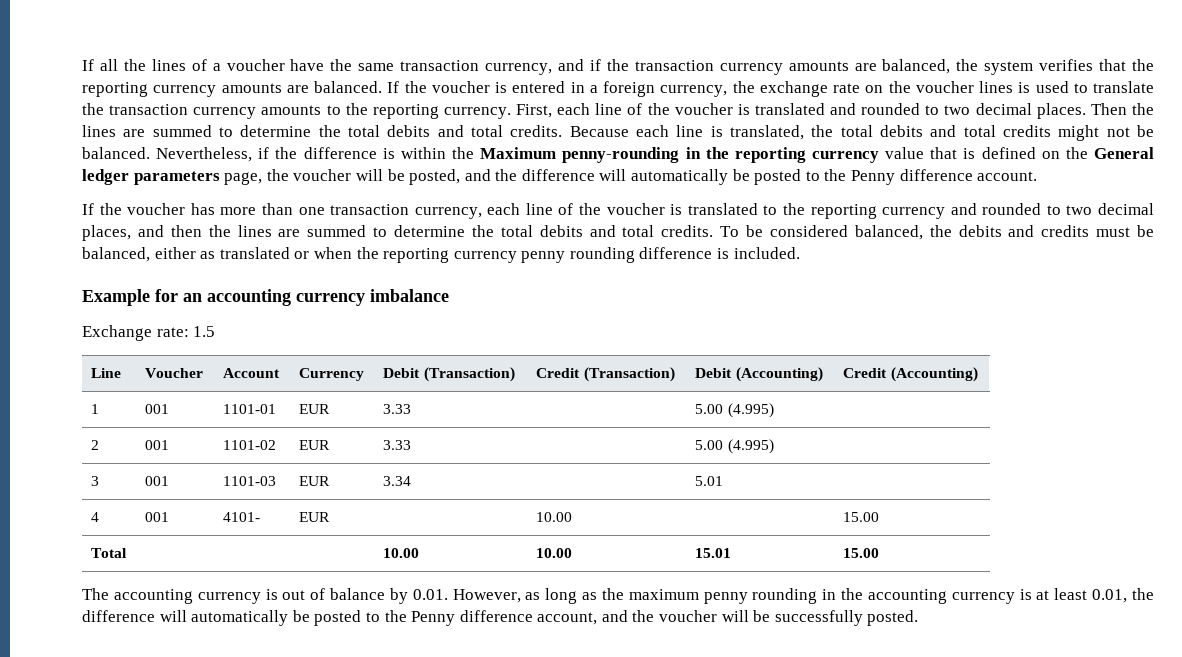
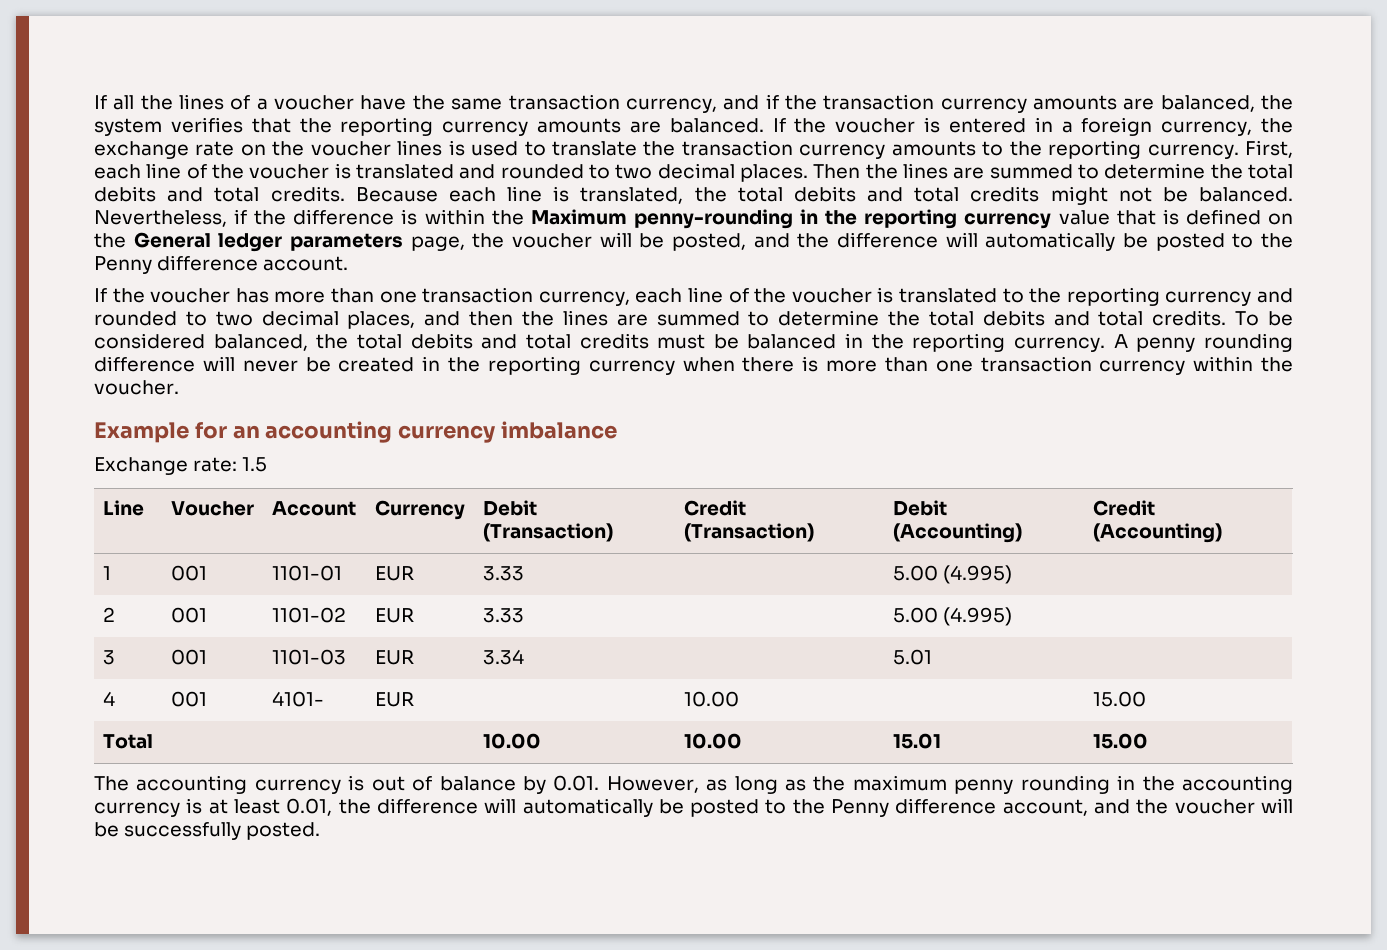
[958,225,1035,237] debits and -> [356,333,571,349] total debits and total
[82,247,800,263] balanced, either as translated or when the reporting currency penny rounding difference is included. -> [747,333,1293,352] [94,356,1293,375] [94,380,179,395] balanced in the reporting currency. A penny rounding difference will never be created in the reporting currency when there is more than one transaction currency within the voucher.

